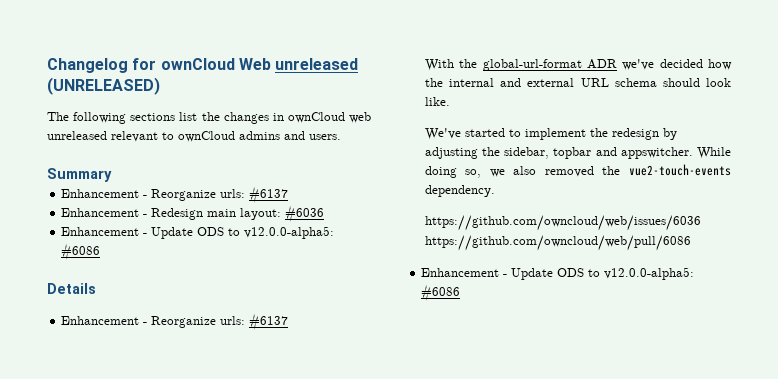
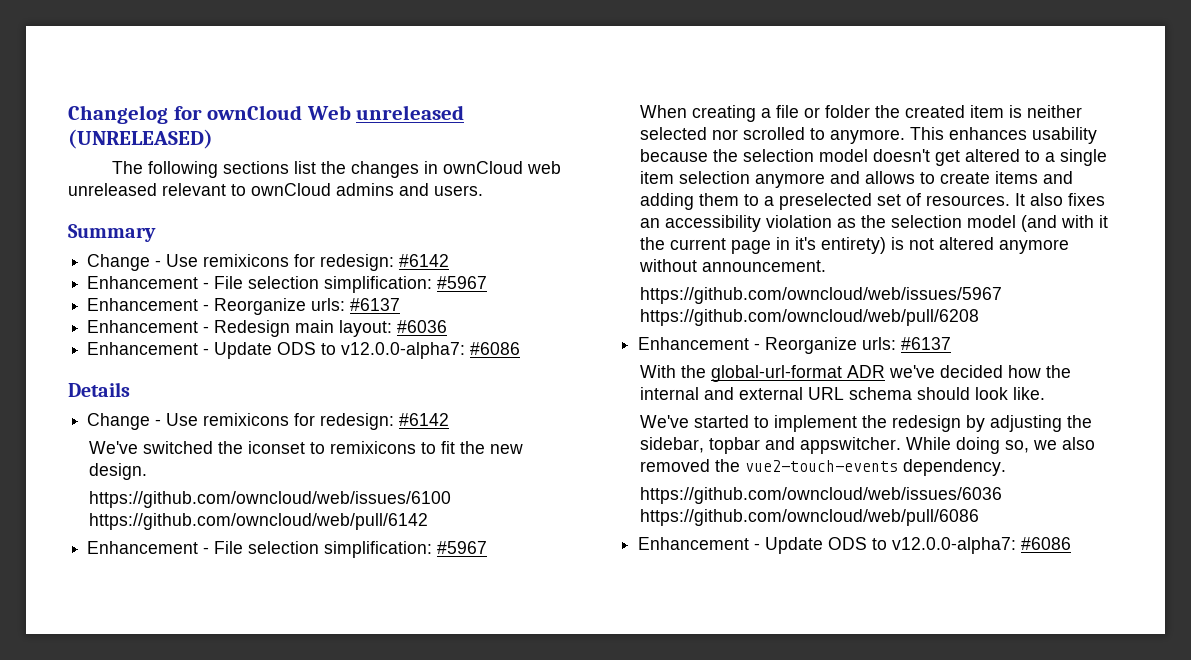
(112, 175) none -> [87,254,450,271] [87,276,488,293] // Change - Use remixicons for redesign: #6142 // Enhancement - File selection simplification: #5967
[244,226,335,239] v12.0.0-alpha5: -> [341,342,466,359] v12.0.0-alpha7:
(96, 288) none -> [87,413,450,430] [89,441,524,454] [89,463,148,480] [89,491,452,508] [89,513,429,530] [87,541,488,558] [640,105,1083,122] [640,127,1098,144] [640,149,1108,166] [640,171,1074,188] [640,193,1106,210] [640,215,1109,232] [640,237,1070,254] [639,259,827,272] [640,287,1003,304] [640,309,980,326] // Change - Use remixicons for redesign: #6142 // We've switched the iconset to remixicons to fit the new design. // https://github.com/owncloud/web/issues/6100 https://github.com/owncloud/web/pull/6142 // Enhancement - File selection simplification: #5967 // When creating a file or folder the created item is neither selected nor scrolled to anymore. This enhances usability because the selection model doesn't get altered to a single item selection anymore and allows to create items and adding them to a preselected set of resources. It also fixes an accessibility violation as the selection model (and with it the current page in it's entirety) is not altered anymore without announcement. // https://github.com/owncloud/web/issues/5967 https://github.com/owncloud/web/pull/6208
[604,267,695,280] v12.0.0-alpha5: -> [892,537,1017,554] v12.0.0-alpha7:

